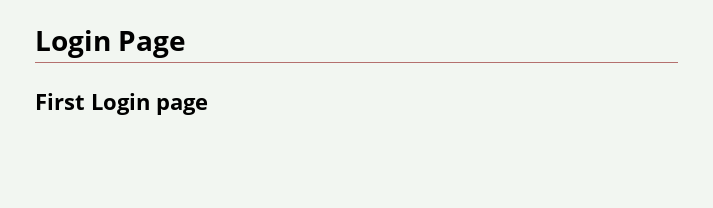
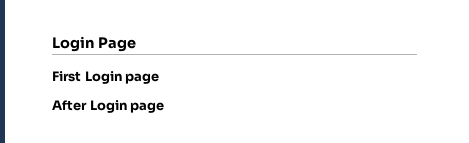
(208, 106) none -> [52,100,165,113] // After Login page

